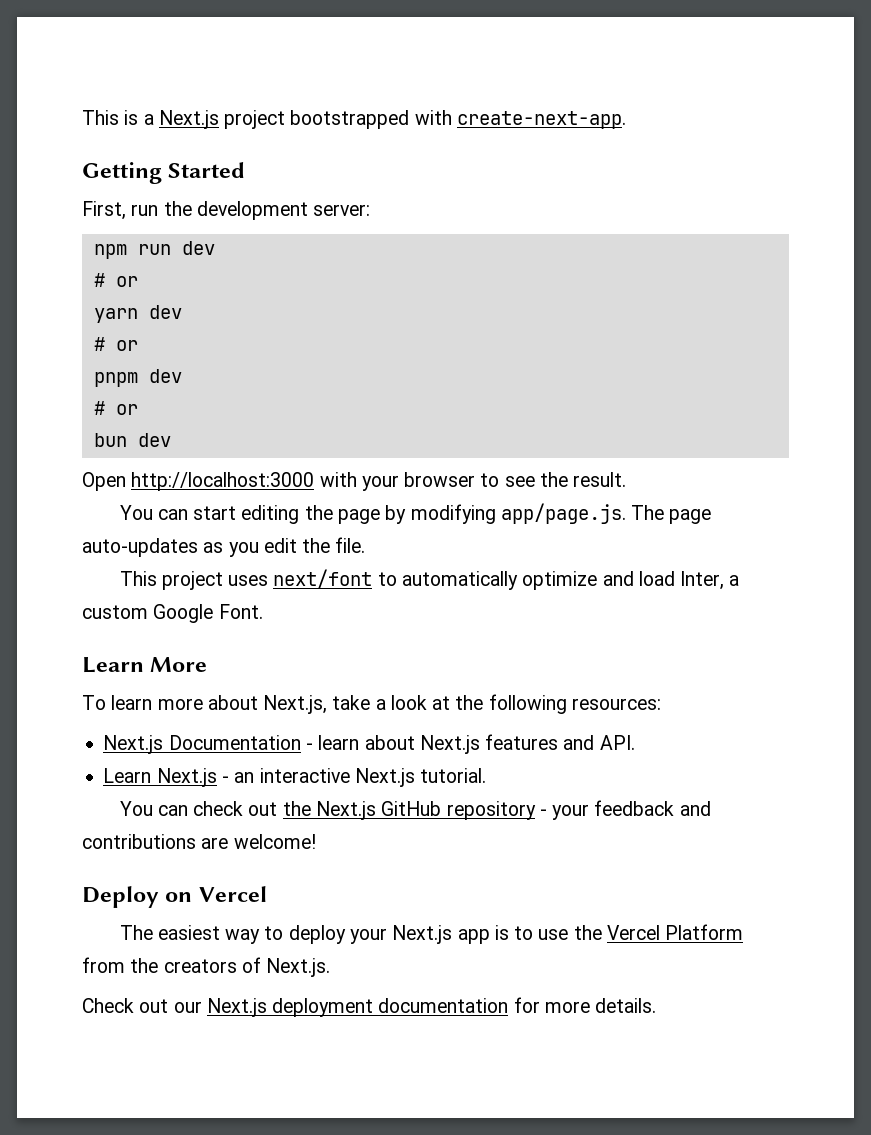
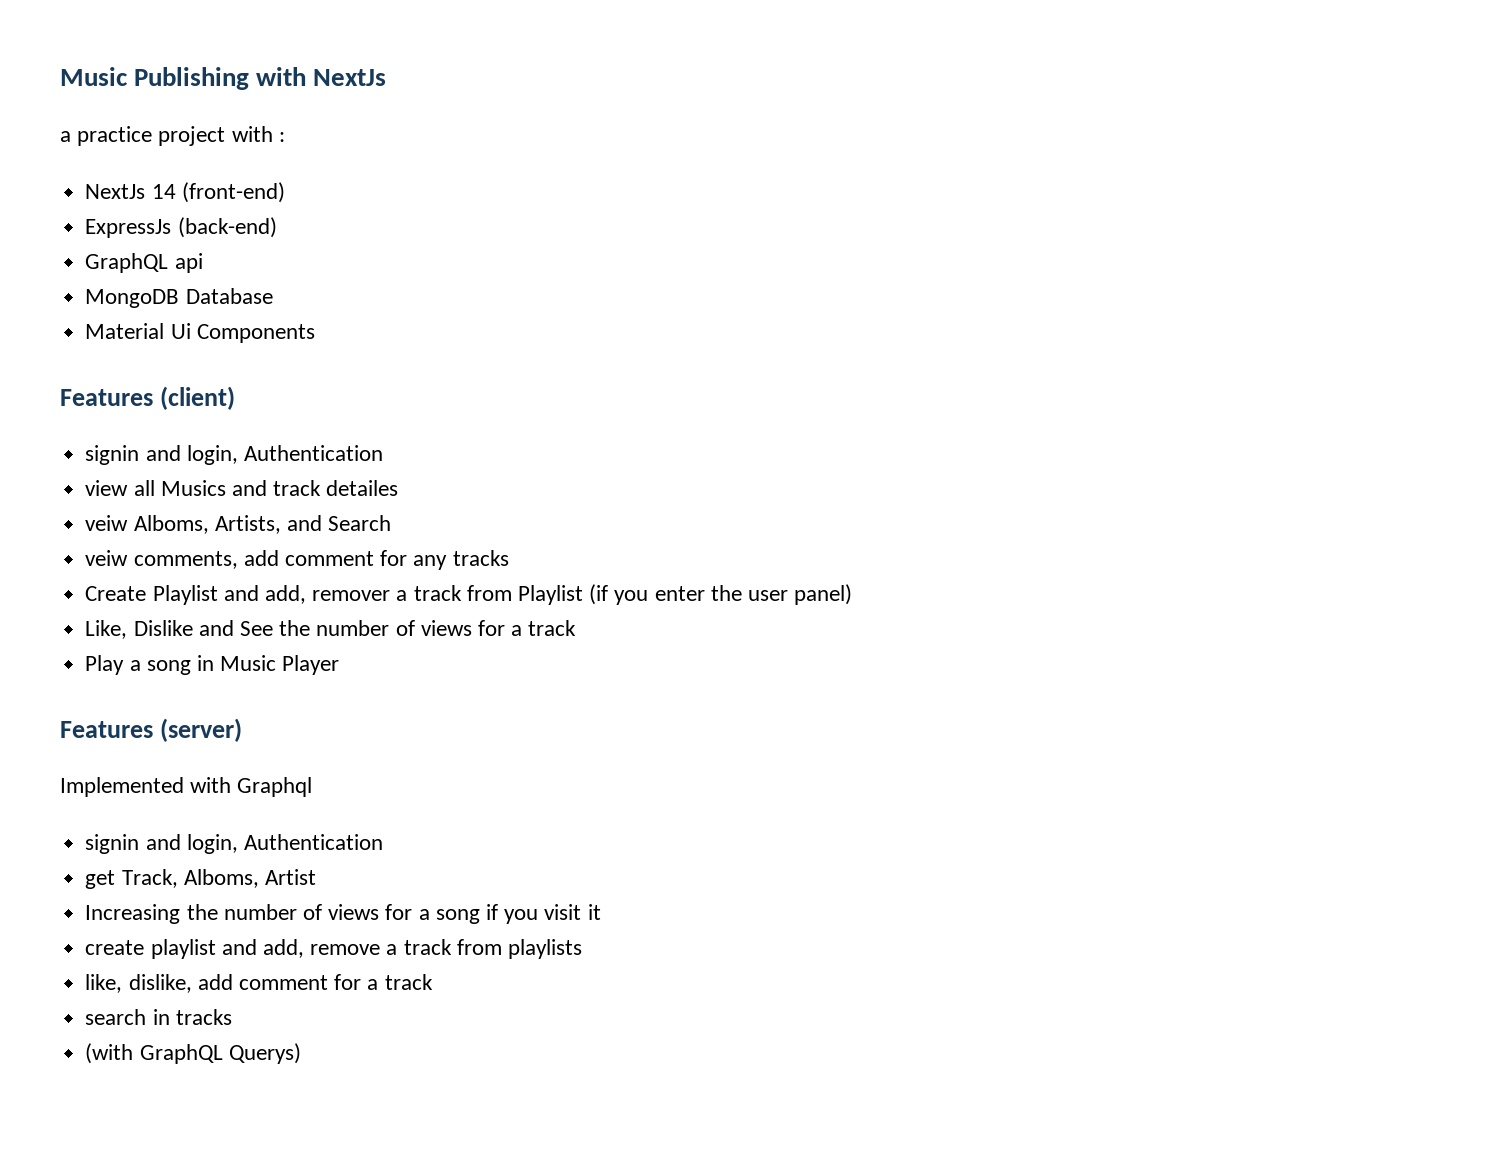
[82,110,626,129] [82,162,246,184] [82,201,371,220] [93,241,215,259] [93,273,138,287] [93,305,182,323] [93,337,138,351] [93,369,182,387] [93,401,138,415] [93,433,171,447] [82,472,627,491] [119,503,712,524] [82,537,366,557] [119,569,740,590] [82,604,263,623] [82,657,208,673] [82,694,661,714] [103,734,635,754] [103,768,487,787] [119,800,711,820] [82,834,316,849] [82,886,267,908] [119,924,744,944] [82,957,331,977] [82,997,657,1017] This is a Next.js project bootstrapped with create-next-app. // Getting Started // First, run the development server: // npm run dev // # or // yarn dev // # or // pnpm dev // # or // bun dev // Open http://localhost:3000 with your browser to see the result. // You can start editing the page by modifying app/page.js. The page auto-updates as you edit the file. // This project uses next/font to automatically optimize and load Inter, a custom Google Font. // Learn More // To learn more about Next.js, take a look at the following resources: // Next.js Documentation - learn about Next.js features and API. // Learn Next.js - an interactive Next.js tutorial. // You can check out the Next.js GitHub repository - your feedback and contributions are welcome! // Deploy on Vercel // The easiest way to deploy your Next.js app is to use the Vercel Platform from the creators of Next.js. // Check out our Next.js deployment documentation for more details. -> [60,67,387,90] [60,126,285,146] [85,182,285,203] [85,217,277,238] [85,253,203,273] [85,288,273,308] [85,323,315,343] [60,386,235,410] [85,445,383,465] [85,480,399,496] [85,515,392,534] [85,550,509,570] [85,584,853,605] [85,620,577,639] [85,655,340,675] [60,718,242,742] [60,777,313,797] [85,834,383,854] [85,869,316,889] [85,904,601,924] [85,939,582,959] [85,974,433,993] [85,1009,232,1025] [85,1043,301,1064] Music Publishing with NextJs // a practice project with : // NextJs 14 (front-end) // ExpressJs (back-end) // GraphQL api // MongoDB Database // Material Ui Components // Features (client) // signin and login, Authentication // view all Musics and track detailes // veiw Alboms, Artists, and Search // veiw comments, add comment for any tracks // Create Playlist and add, remover a track from Playlist (if you enter the user panel) // Like, Dislike and See the number of views for a track // Play a song in Music Player // Features (server) // Implemented with Graphql // signin and login, Authentication // get Track, Alboms, Artist // Increasing the number of views for a song if you visit it // create playlist and add, remove a track from playlists // like, dislike, add comment for a track // search in tracks // (with GraphQL Querys)

